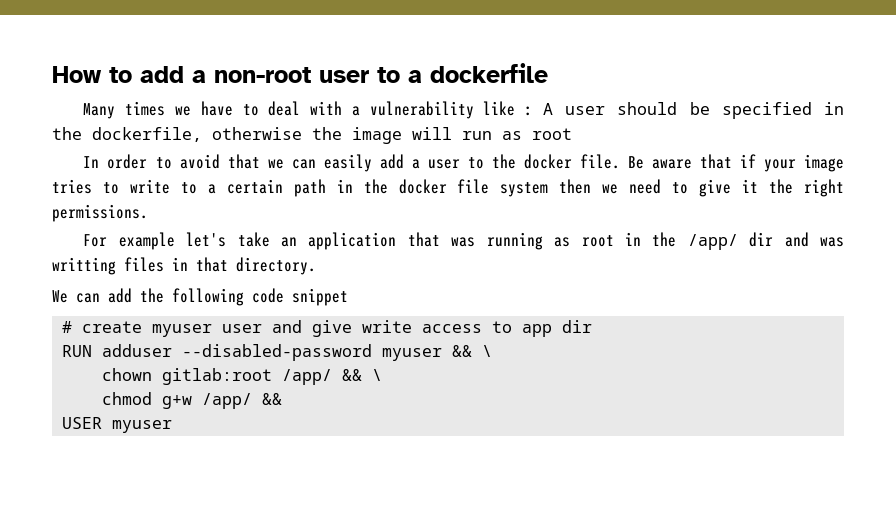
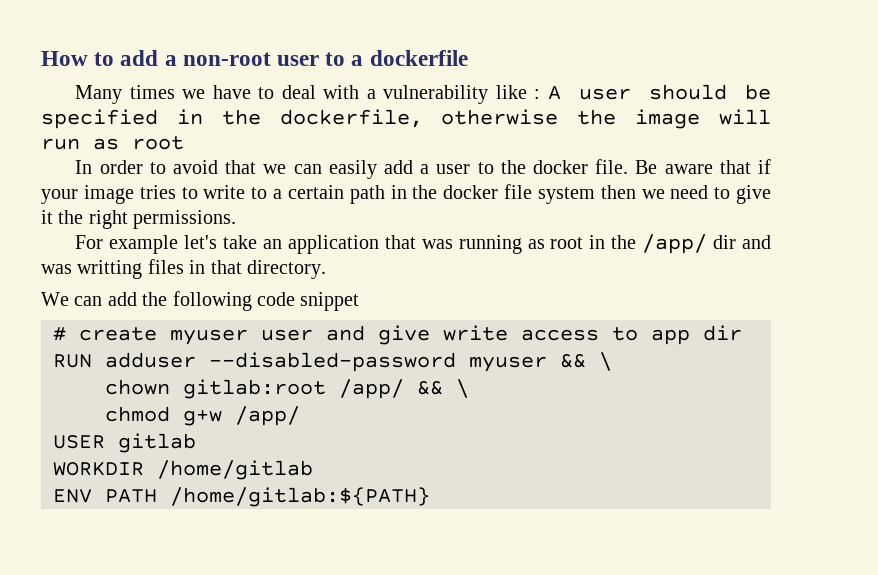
[262,393,283,405] && -> (300, 416) none
[112,420,173,433] myuser -> [118,433,196,453] [53,460,313,480] [53,487,430,507] gitlab // WORKDIR /home/gitlab // ENV PATH /home/gitlab:${PATH}

